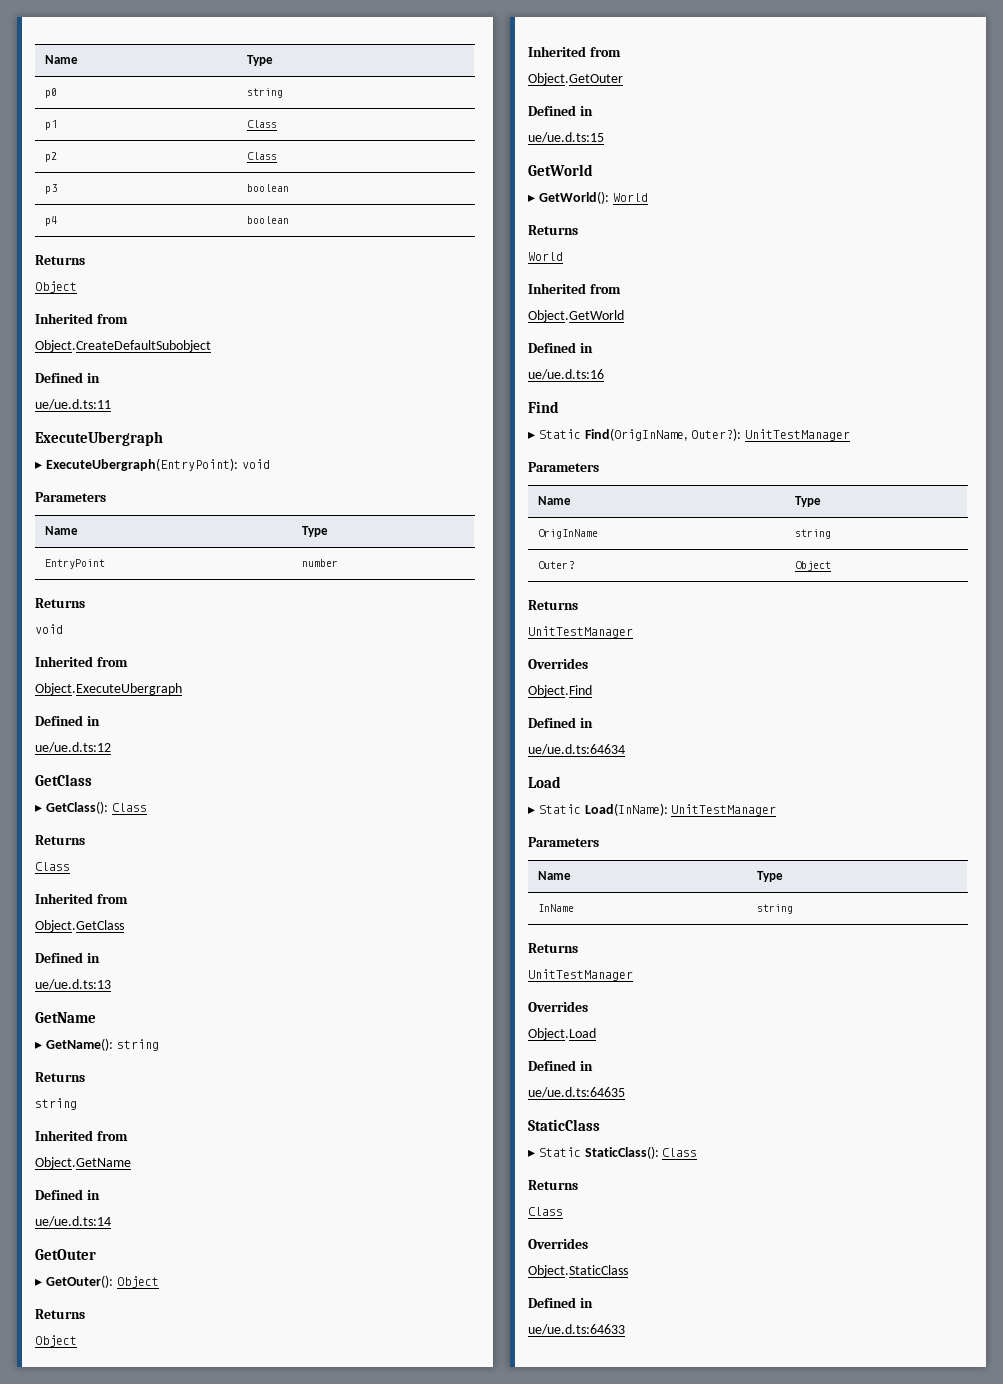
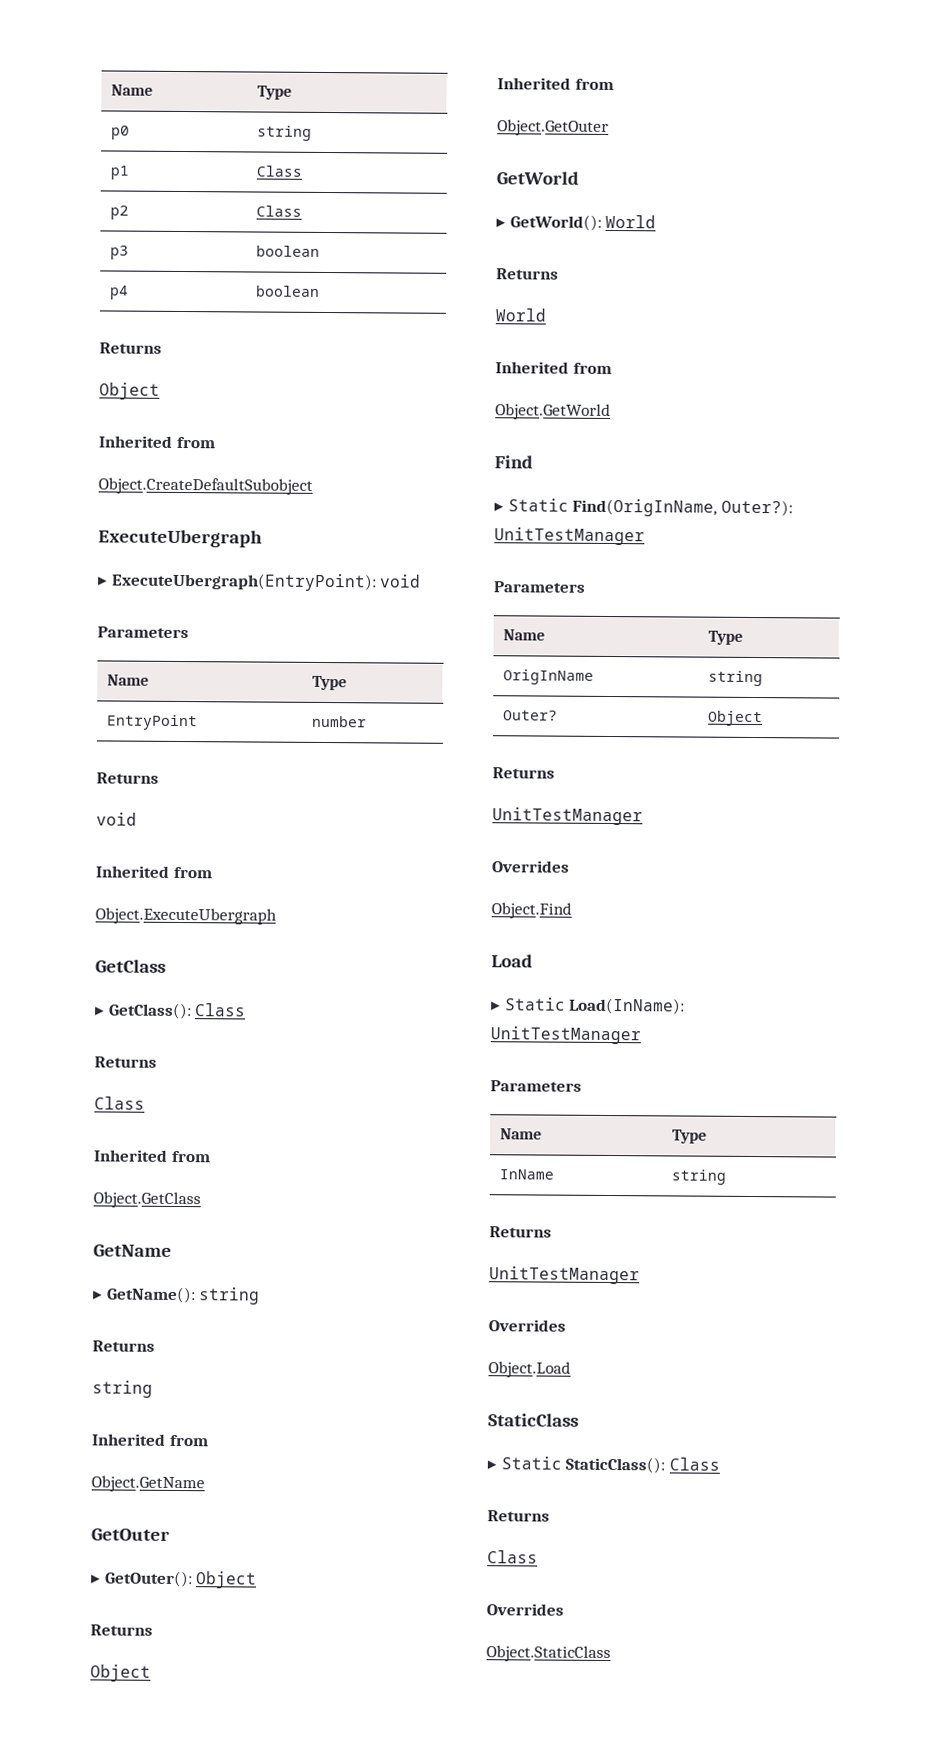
[35,372,100,383] [35,399,111,410] // Defined in // ue/ue.d.ts:11 -> (313, 486) none
[35,715,100,726] [35,742,111,753] // Defined in // ue/ue.d.ts:12 -> (277, 916) none
[35,952,100,963] [35,979,111,990] // Defined in // ue/ue.d.ts:13 -> (201, 1200) none
[35,1189,100,1200] [35,1216,111,1227] // Defined in // ue/ue.d.ts:14 -> (205, 1484) none
[528,105,593,116] [528,132,604,143] // Defined in // ue/ue.d.ts:15 -> (609, 127) none
[528,342,593,353] [528,369,604,380] // Defined in // ue/ue.d.ts:16 -> (611, 411) none
[528,717,593,728] [528,744,625,755] // Defined in // ue/ue.d.ts:64634 -> (572, 910) none
[528,1060,593,1071] [528,1087,625,1098] // Defined in // ue/ue.d.ts:64635 -> (571, 1369) none
[528,1297,593,1308] [528,1324,625,1335] // Defined in // ue/ue.d.ts:64633 -> (611, 1654) none

